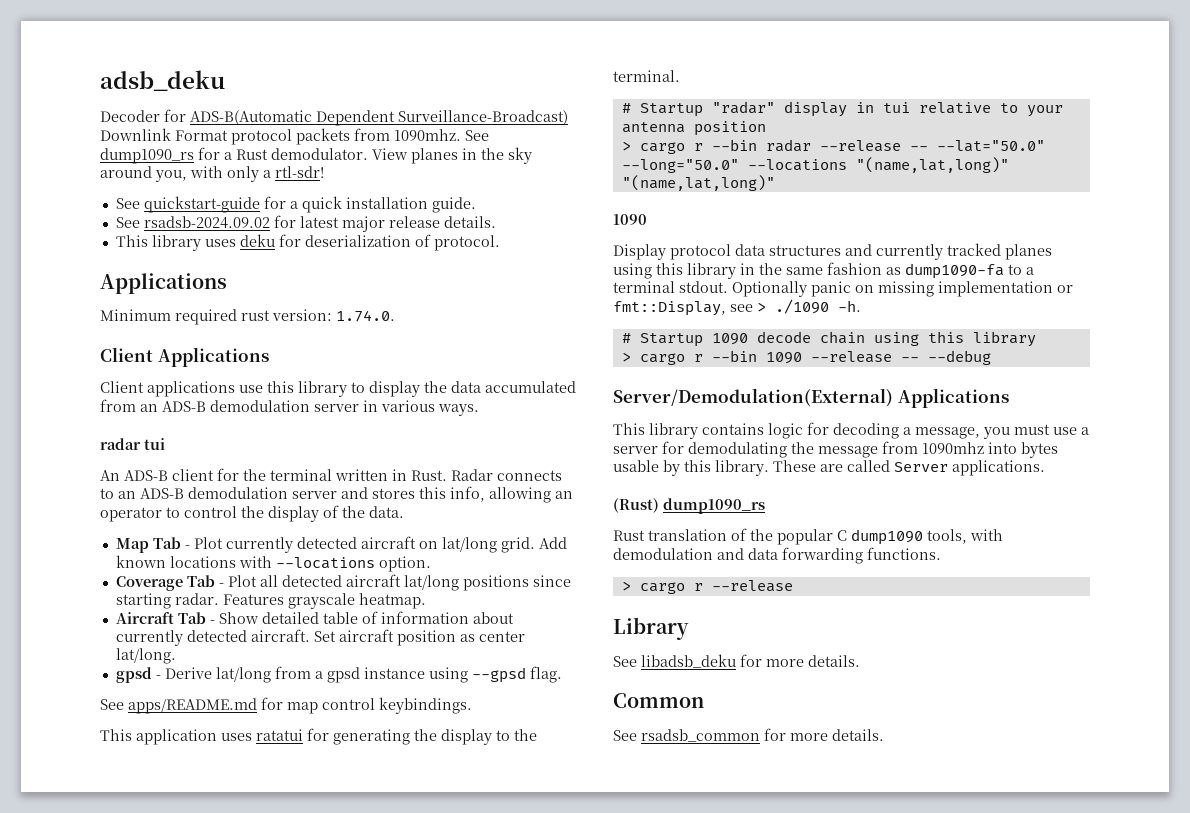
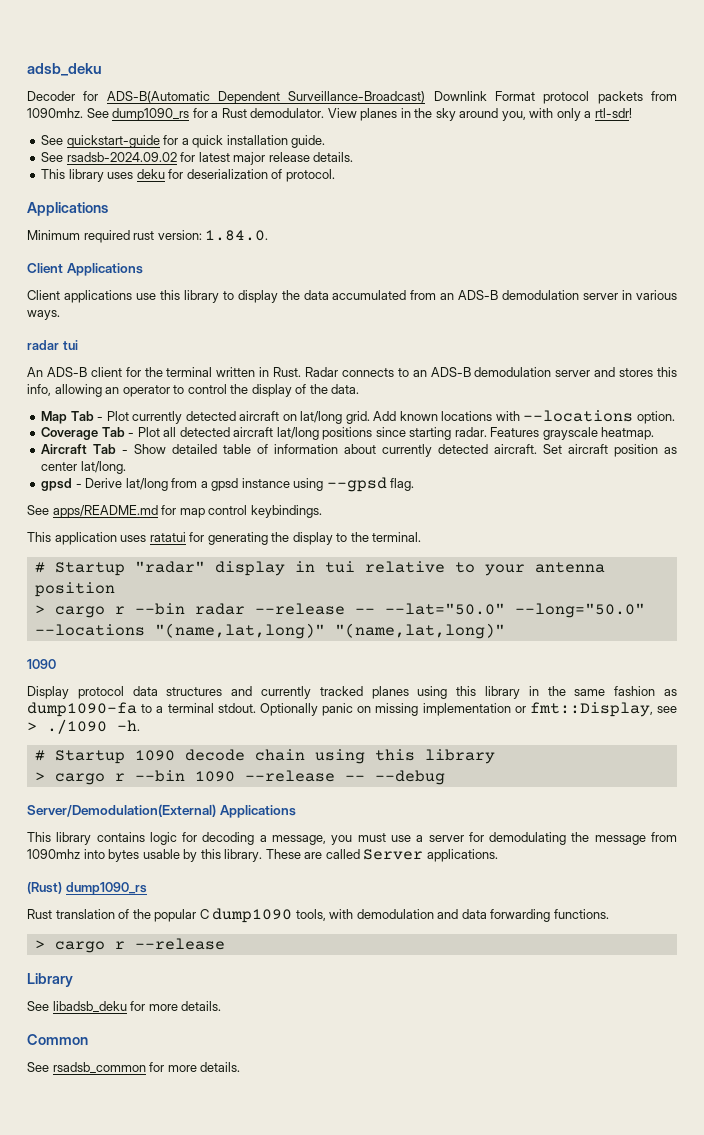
[336,310,395,322] 1.74.0. -> [205,230,269,241] 1.84.0.

